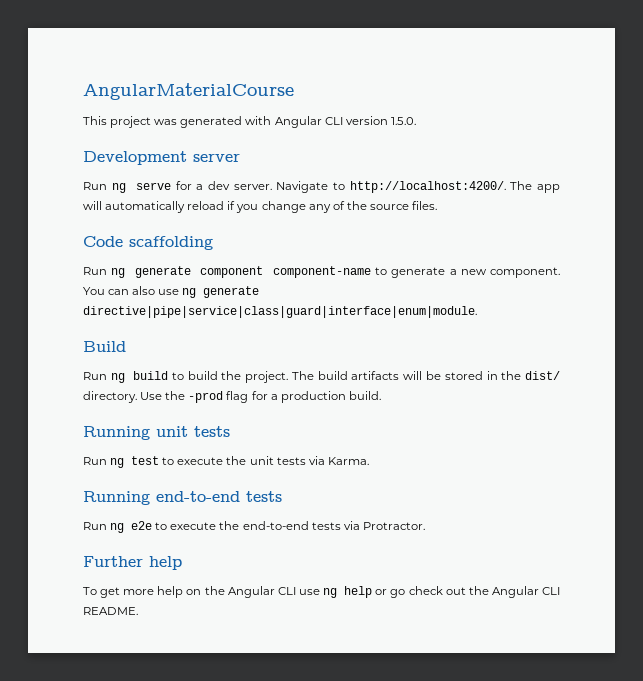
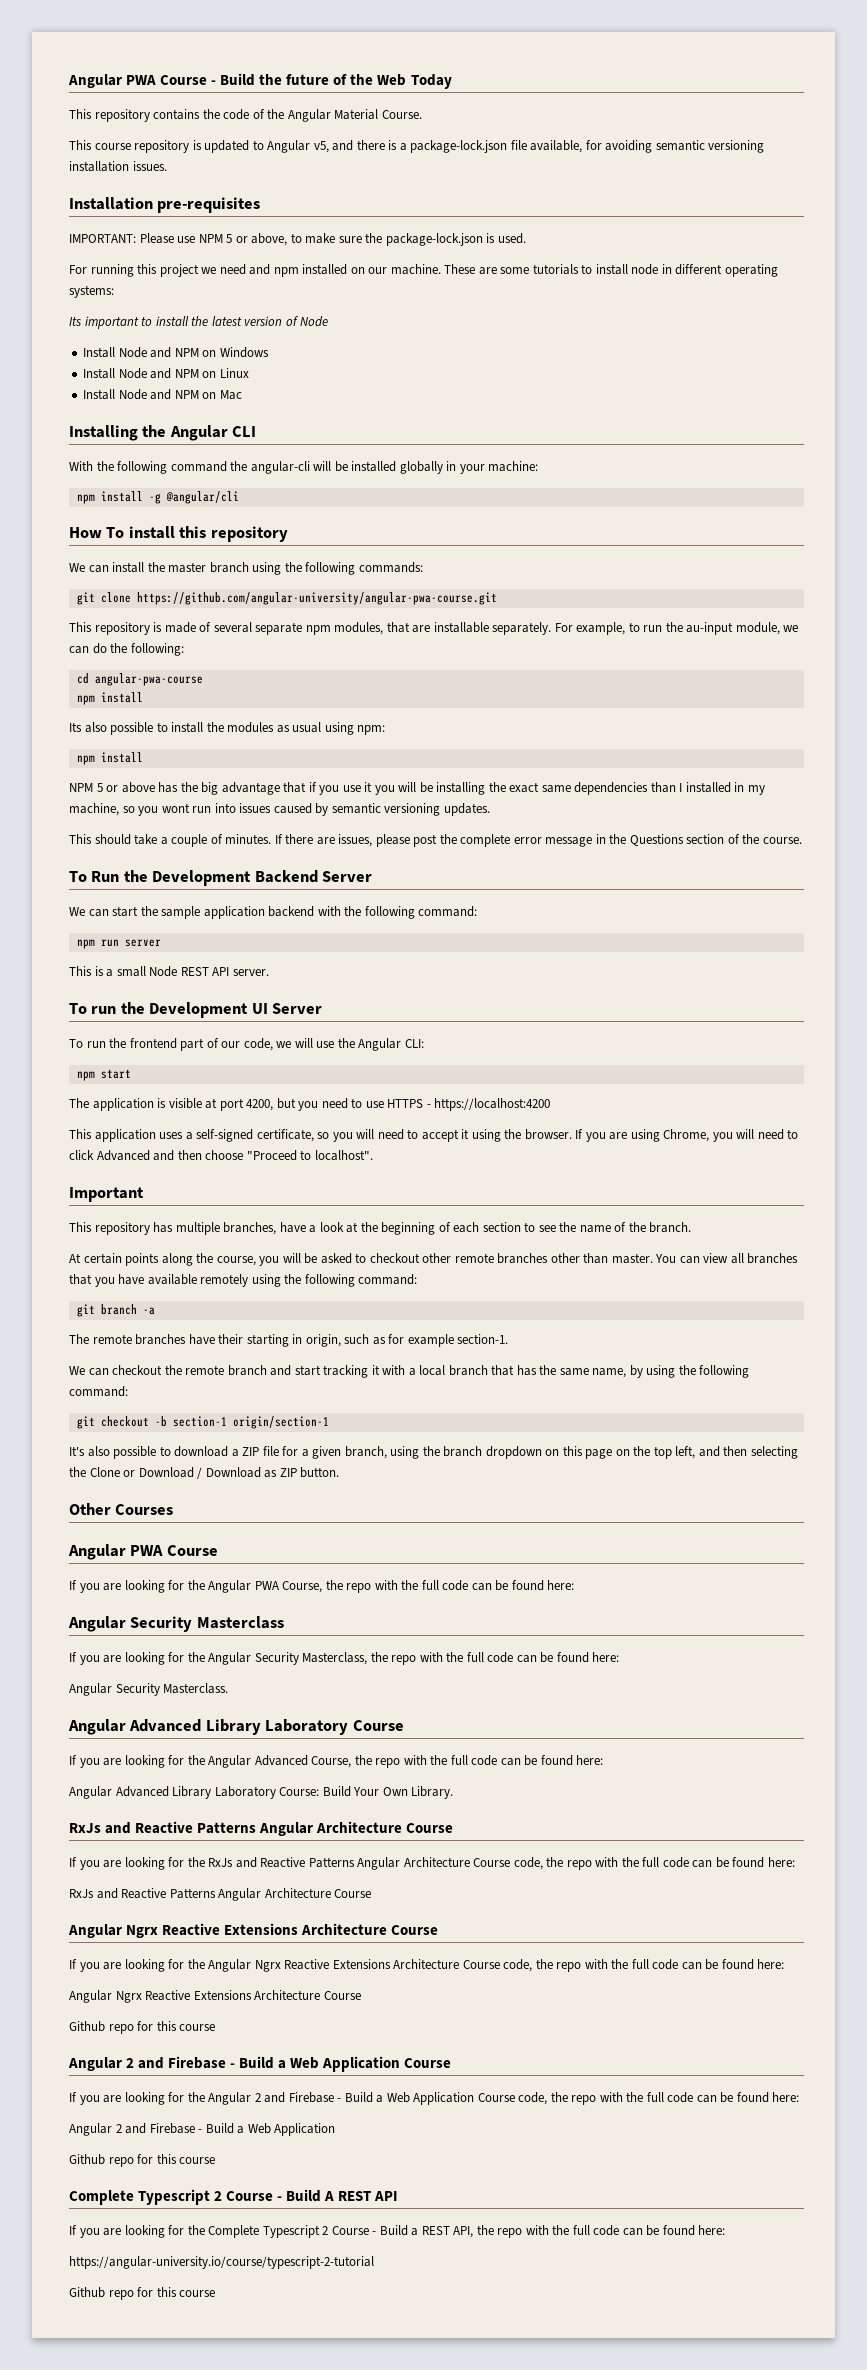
[83,83,294,100] [83,116,416,128] [83,151,240,165] [83,181,560,193] [83,201,438,213] [83,236,213,250] [83,266,560,278] [83,286,260,298] [83,306,477,318] [83,341,126,352] [83,371,560,383] [83,391,381,403] [83,426,230,440] [83,456,369,468] [83,491,282,505] [83,521,425,533] [83,556,182,570] [83,586,560,598] [83,607,138,615] AngularMaterialCourse // This project was generated with Angular CLI version 1.5.0. // Development server // Run ng serve for a dev server. Navigate to http://localhost:4200/. The app will automatically reload if you change any of the source files. // Code scaffolding // Run ng generate component component-name to generate a new component. You can also use ng generate directive|pipe|service|class|guard|interface|enum|module. // Build // Run ng build to build the project. The build artifacts will be stored in the dist/ directory. Use the -prod flag for a production build. // Running unit tests // Run ng test to execute the unit tests via Karma. // Running end-to-end tests // Run ng e2e to execute the end-to-end tests via Protractor. // Further help // To get more help on the Angular CLI use ng help or go check out the Angular CLI README. -> [68,73,452,89] [69,109,422,122] [69,140,765,153] [69,161,167,172] [69,197,261,213] [69,233,526,246] [69,264,778,277] [69,285,114,298] [69,316,329,329] [83,347,269,358] [83,368,249,379] [83,389,242,400] [69,425,257,441] [69,461,539,474] [76,491,239,504] [69,526,288,542] [69,562,423,575] [76,592,497,605] [69,622,799,635] [69,643,184,656] [76,673,203,686] [76,692,143,705] [69,722,386,735] [76,752,143,765] [69,782,765,795] [69,803,490,816] [69,834,802,847] [69,870,373,886] [69,906,478,919] [76,939,161,949] [69,966,269,977] [69,1002,323,1018] [69,1038,424,1051] [76,1069,131,1081] [69,1098,551,1111] [69,1129,799,1142] [69,1150,373,1161] [69,1187,144,1202] [69,1222,692,1235] [69,1253,799,1266] [69,1274,418,1287] [76,1304,155,1317] [69,1334,509,1347] [69,1365,750,1378] [69,1386,128,1397] [76,1416,329,1429] [69,1446,798,1459] [69,1467,340,1479] [69,1503,174,1515] [68,1544,218,1560] [69,1580,575,1593] [68,1616,284,1632] [69,1652,620,1665] [69,1683,229,1696] [68,1719,404,1735] [69,1755,604,1768] [69,1786,454,1799] [69,1821,454,1836] [69,1857,795,1870] [69,1888,372,1901] [68,1923,439,1938] [69,1959,785,1972] [69,1990,361,2003] [69,2021,216,2034] [68,2056,452,2072] [69,2092,800,2105] [69,2123,336,2136] [69,2154,216,2167] [69,2189,399,2205] [69,2225,726,2238] [69,2256,374,2269] [69,2287,216,2300] Angular PWA Course - Build the future of the Web Today // This repository contains the code of the Angular Material Course. // This course repository is updated to Angular v5, and there is a package-lock.json file available, for avoiding semantic versioning installation issues. // Installation pre-requisites // IMPORTANT: Please use NPM 5 or above, to make sure the package-lock.json is used. // For running this project we need and npm installed on our machine. These are some tutorials to install node in different operating systems: // Its important to install the latest version of Node // Install Node and NPM on Windows // Install Node and NPM on Linux // Install Node and NPM on Mac // Installing the Angular CLI // With the following command the angular-cli will be installed globally in your machine: // npm install -g @angular/cli // How To install this repository // We can install the master branch using the following commands: // git clone https://github.com/angular-university/angular-pwa-course.git // This repository is made of several separate npm modules, that are installable separately. For example, to run the au-input module, we can do the following: // cd angular-pwa-course // npm install // Its also possible to install the modules as usual using npm: // npm install // NPM 5 or above has the big advantage that if you use it you will be installing the exact same dependencies than I installed in my machine, so you wont run into issues caused by semantic versioning updates. // This should take a couple of minutes. If there are issues, please post the complete error message in the Questions section of the course. // To Run the Development Backend Server // We can start the sample application backend with the following command: // npm run server // This is a small Node REST API server. // To run the Development UI Server // To run the frontend part of our code, we will use the Angular CLI: // npm start // The application is visible at port 4200, but you need to use HTTPS - https://localhost:4200 // This application uses a self-signed certificate, so you will need to accept it using the browser. If you are using Chrome, you will need to click Advanced and then choose "Proceed to localhost". // Important // This repository has multiple branches, have a look at the beginning of each section to see the name of the branch. // At certain points along the course, you will be asked to checkout other remote branches other than master. You can view all branches that you have available remotely using the following command: // git branch -a // The remote branches have their starting in origin, such as for example section-1. // We can checkout the remote branch and start tracking it with a local branch that has the same name, by using the following command: // git checkout -b section-1 origin/section-1 // It's also possible to download a ZIP file for a given branch, using the branch dropdown on this page on the top left, and then selecting the Clone or Download / Download as ZIP button. // Other Courses // Angular PWA Course // If you are looking for the Angular PWA Course, the repo with the full code can be found here: // Angular Security Masterclass // If you are looking for the Angular Security Masterclass, the repo with the full code can be found here: // Angular Security Masterclass. // Angular Advanced Library Laboratory Course // If you are looking for the Angular Advanced Course, the repo with the full code can be found here: // Angular Advanced Library Laboratory Course: Build Your Own Library. // RxJs and Reactive Patterns Angular Architecture Course // If you are looking for the RxJs and Reactive Patterns Angular Architecture Course code, the repo with the full code can be found here: // RxJs and Reactive Patterns Angular Architecture Course // Angular Ngrx Reactive Extensions Architecture Course // If you are looking for the Angular Ngrx Reactive Extensions Architecture Course code, the repo with the full code can be found here: // Angular Ngrx Reactive Extensions Architecture Course // Github repo for this course // Angular 2 and Firebase - Build a Web Application Course // If you are looking for the Angular 2 and Firebase - Build a Web Application Course code, the repo with the full code can be found here: // Angular 2 and Firebase - Build a Web Application // Github repo for this course // Complete Typescript 2 Course - Build A REST API // If you are looking for the Complete Typescript 2 Course - Build a REST API, the repo with the full code can be found here: // https://angular-university.io/course/typescript-2-tutorial // Github repo for this course

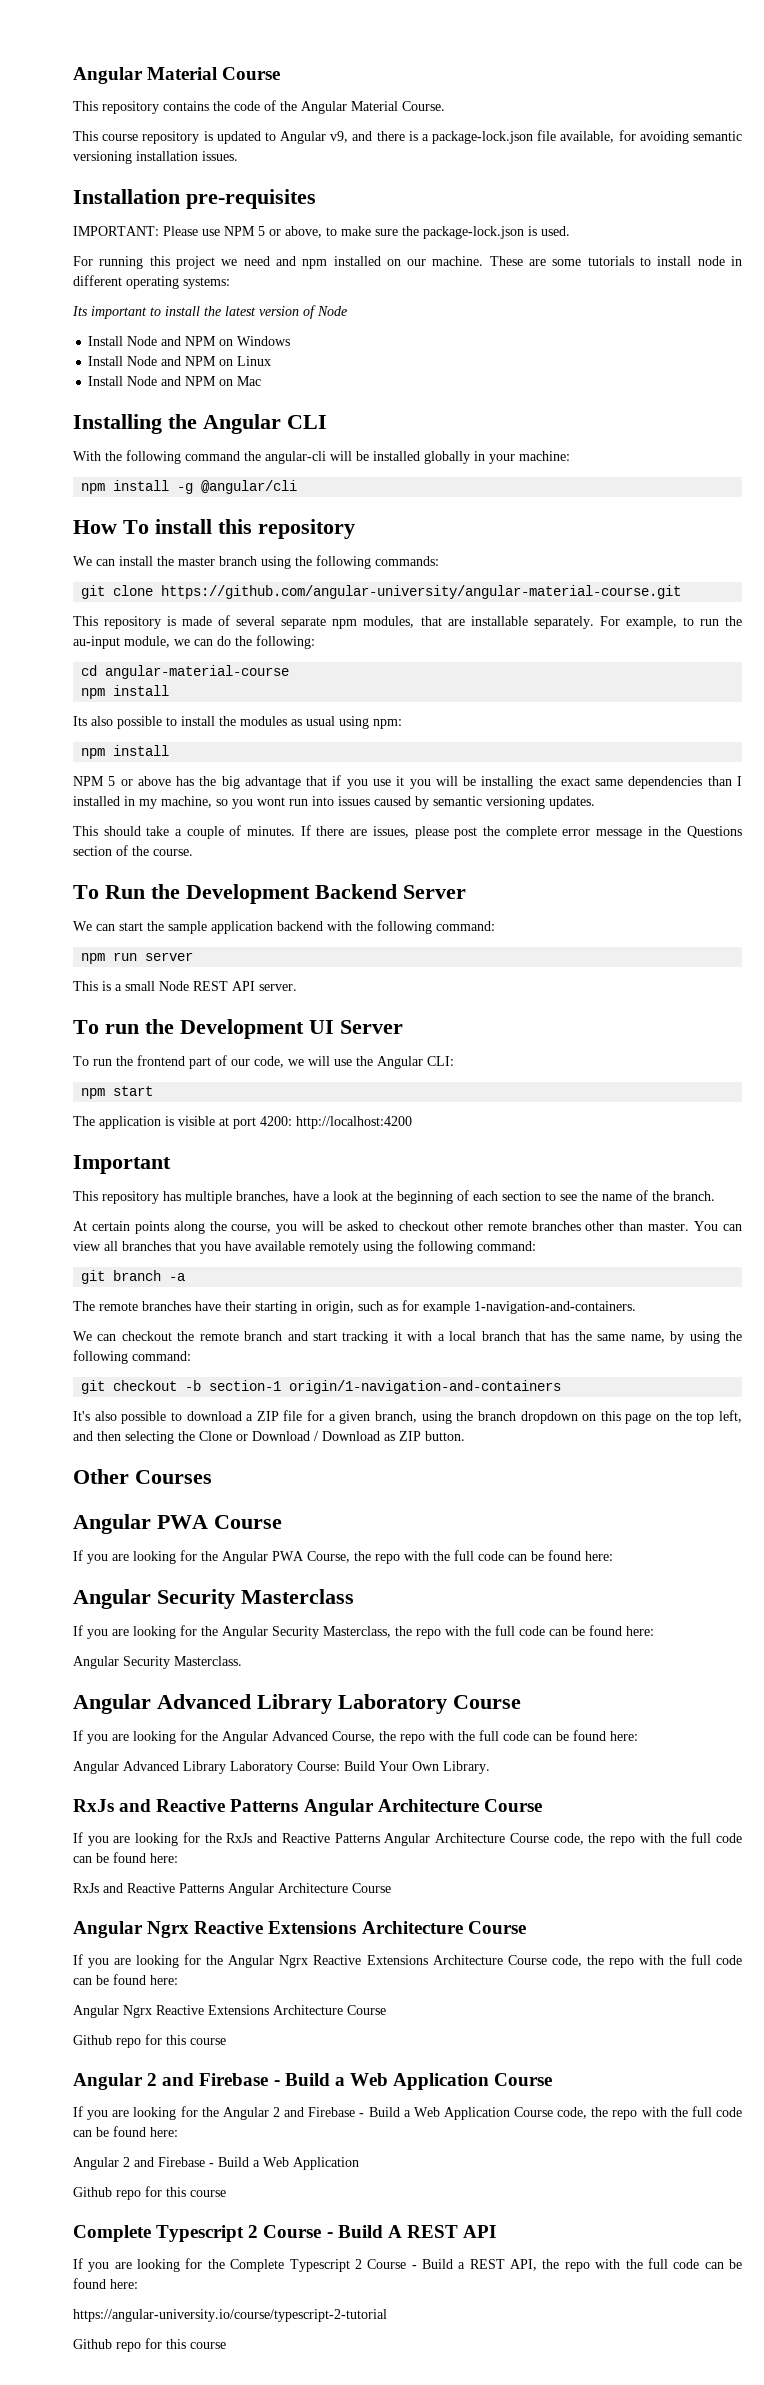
[68,73,452,89] Angular PWA Course - Build the future of the Web Today -> [73,67,281,84] Angular Material Course
[313,141,329,153] v5, -> [330,131,349,143] v9,
[136,592,497,605] https://github.com/angular-university/angular-pwa-course.git -> [161,585,682,599] https://github.com/angular-university/angular-material-course.git
[94,673,203,686] angular-pwa-course -> [105,665,290,679] angular-material-course
[246,1098,551,1111] [69,1129,799,1142] [69,1150,373,1161] 4200, but you need to use HTTPS - https://localhost:4200 // This application uses a self-signed certificate, so you will need to accept it using the browser. If you are using Chrome, you will need to click Advanced and then choose "Proceed to localhost". -> [260,1116,412,1129] 4200: http://localhost:4200
[457,1334,509,1344] section-1. -> [474,1301,636,1314] 1-navigation-and-containers.
[232,1416,329,1429] origin/section-1 -> [289,1380,562,1394] origin/1-navigation-and-containers

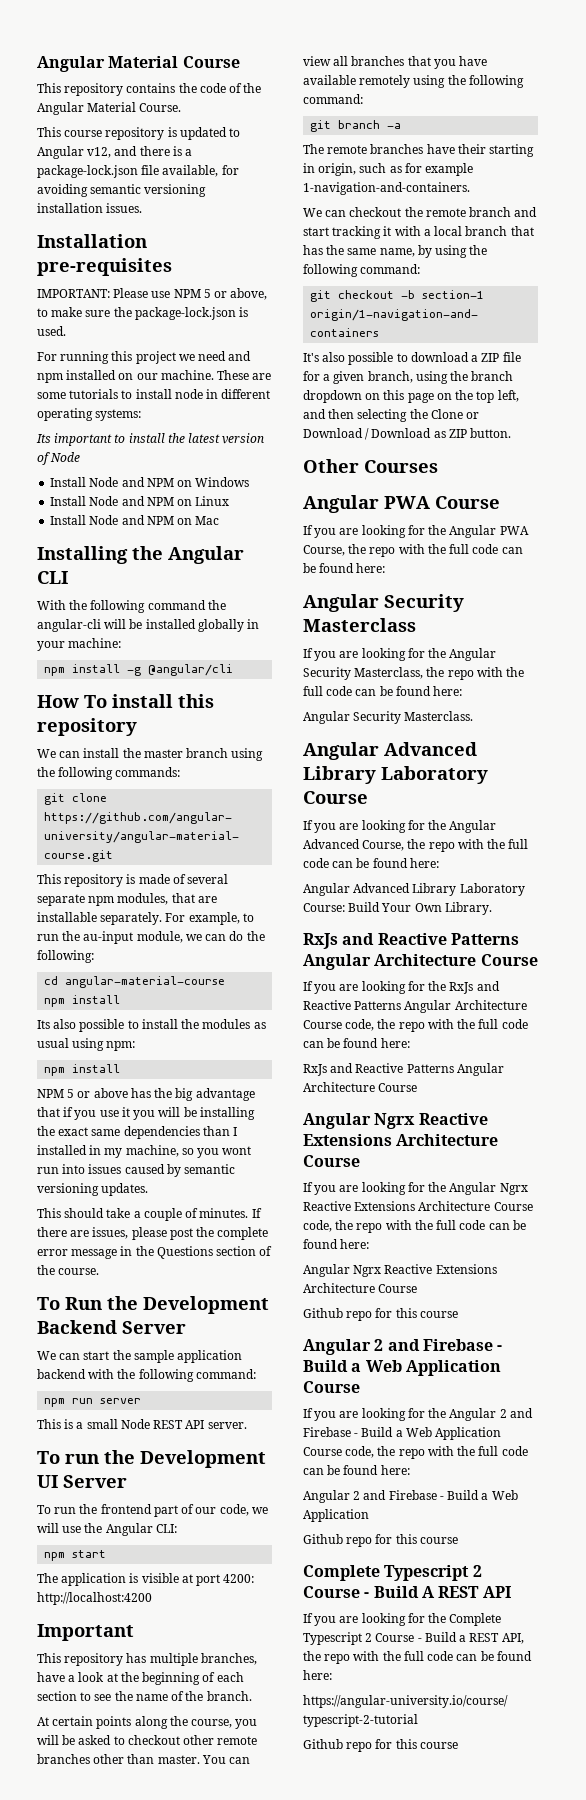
[330,131,349,143] v9, -> [87,147,112,158] v12,

